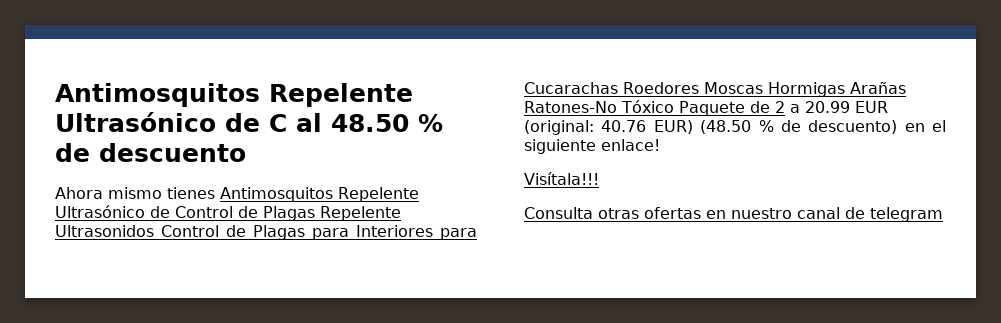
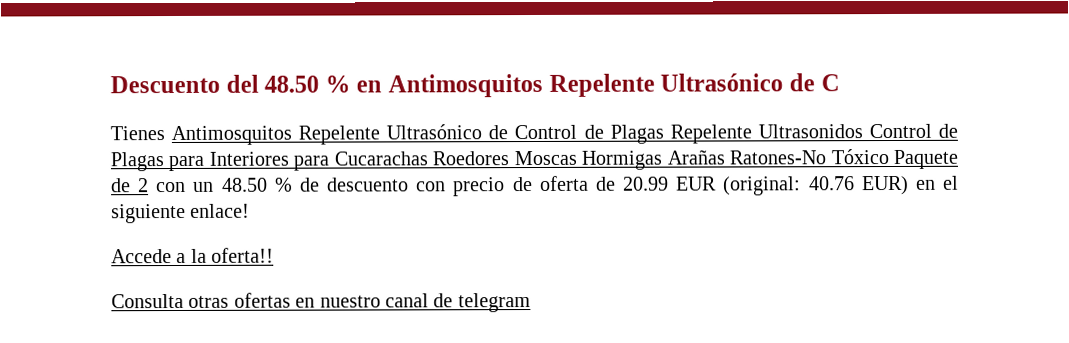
(55, 95) none -> [110,74,383,94] Descuento del 48.50 % en
[296,113,443,132] [55,143,246,162] [55,187,215,199] al 48.50 % de descuento // Ahora mismo tienes -> [110,126,165,141] // Tienes
[789,104,800,113] a -> [156,175,616,197] con un 48.50 % de descuento con precio de oferta de
[700,120,898,134] (48.50 % de descuento) -> (909, 185) none
[524,172,599,185] Visítala!!! -> [111,247,275,264] Accede a la oferta!!

